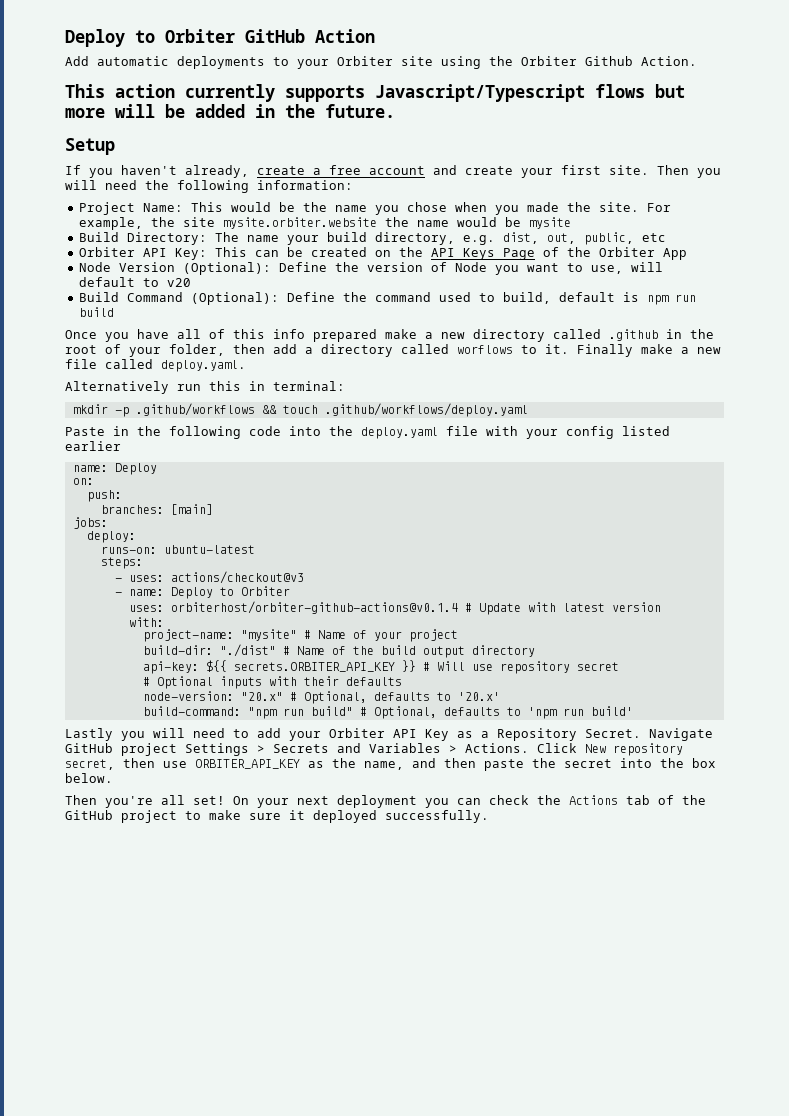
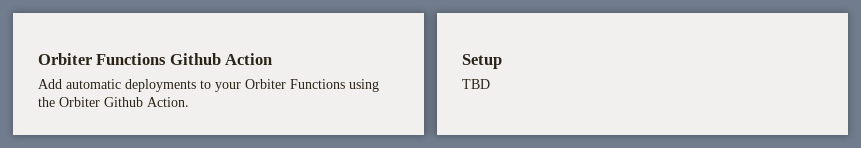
[65,29,305,47] Deploy to Orbiter GitHub -> [38,53,221,65] Orbiter Functions Github
[401,56,433,66] site -> [290,79,345,89] Functions
[65,84,685,102] [65,104,395,118] [65,138,115,155] [65,165,721,178] [65,180,353,193] [78,202,671,215] [78,217,571,230] [78,232,666,245] [78,247,687,260] [78,262,663,275] [78,277,191,287] [78,292,696,305] [78,307,114,317] [65,329,714,342] [65,344,721,357] [65,359,246,372] [65,381,345,394] [72,403,528,417] [65,426,670,439] [65,441,121,451] [72,463,157,475] [72,478,94,485] [86,490,122,502] [100,504,213,515] [72,517,108,529] [86,531,136,543] [100,545,255,554] [100,557,143,569] [114,571,304,584] [114,586,290,599] [128,601,661,615] [128,617,164,627] [142,629,458,642] [142,644,535,658] [142,660,619,674] [142,676,402,689] [142,691,500,704] [142,706,633,719] [65,728,713,741] [65,743,683,756] [65,758,716,771] [65,773,113,783] [65,795,706,808] [65,810,489,823] This action currently supports Javascript/Typescript flows but more will be added in the future. // Setup // If you haven't already, create a free account and create your first site. Then you will need the following information: // Project Name: This would be the name you chose when you made the site. For example, the site mysite.orbiter.website the name would be mysite // Build Directory: The name your build directory, e.g. dist, out, public, etc // Orbiter API Key: This can be created on the API Keys Page of the Orbiter App // Node Version (Optional): Define the version of Node you want to use, will default to v20 // Build Command (Optional): Define the command used to build, default is npm run build // Once you have all of this info prepared make a new directory called .github in the root of your folder, then add a directory called worflows to it. Finally make a new file called deploy.yaml. // Alternatively run this in terminal: // mkdir -p .github/workflows && touch .github/workflows/deploy.yaml // Paste in the following code into the deploy.yaml file with your config listed earlier // name: Deploy // on: // push: // branches: [main] // jobs: // deploy: // runs-on: ubuntu-latest // steps: // - uses: actions/checkout@v3 // - name: Deploy to Orbiter // uses: orbiterhost/orbiter-github-actions@v0.1.4 # Update with latest version // with: // project-name: "mysite" # Name of your project // build-dir: "./dist" # Name of the build output directory // api-key: ${{ secrets.ORBITER_API_KEY }} # Will use repository secret // # Optional inputs with their defaults // node-version: "20.x" # Optional, defaults to '20.x' // build-command: "npm run build" # Optional, defaults to 'npm run build' // Lastly you will need to add your Orbiter API Key as a Repository Secret. Navigate GitHub project Settings > Secrets and Variables > Actions. Click New repository secret, then use ORBITER_API_KEY as the name, and then paste the secret into the box below. // Then you're all set! On your next deployment you can check the Actions tab of the GitHub project to make sure it deployed successfully. -> [462,54,502,69] [462,79,490,89] Setup // TBD

